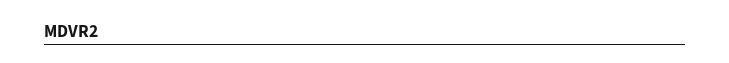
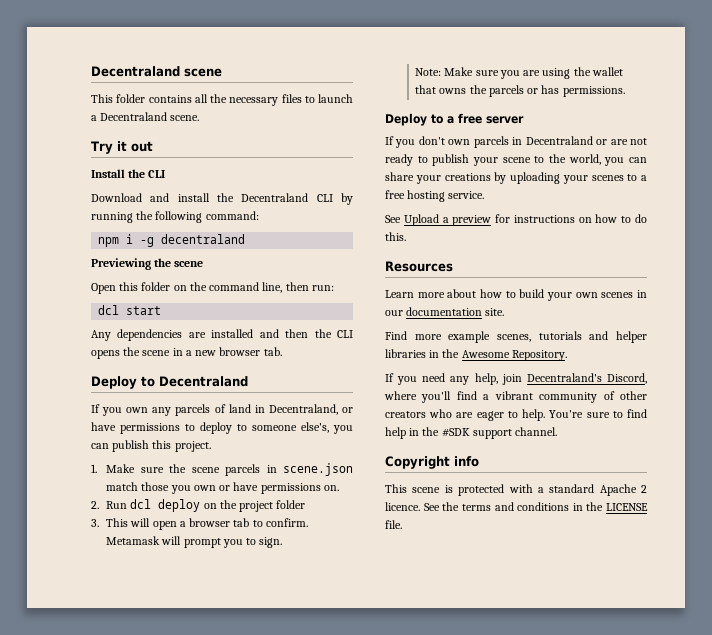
[44,25,98,37] MDVR2 -> [91,66,222,77] [91,94,353,106] [91,112,200,121] [91,141,153,154] [91,169,166,178] [91,193,353,205] [91,211,259,223] [98,234,246,247] [91,258,204,270] [91,282,334,294] [98,305,162,315] [91,329,353,341] [91,347,282,359] [91,376,248,389] [91,404,353,416] [91,422,353,434] [91,440,211,452] [91,463,353,476] [106,482,339,494] [91,499,306,512] [91,518,308,530] [106,536,283,548] [415,67,623,79] [415,85,625,97] [385,113,524,126] [385,136,647,148] [385,154,647,166] [385,172,647,184] [385,190,485,202] [385,214,647,226] [385,232,406,241] [385,261,453,272] [385,289,647,301] [385,307,505,316] [385,331,647,343] [385,349,567,361] [385,373,647,385] [384,391,647,403] [385,409,647,421] [385,427,558,439] [385,456,479,469] [385,484,647,496] [385,502,648,511] [385,520,402,529] Decentraland scene // This folder contains all the necessary files to launch a Decentraland scene. // Try it out // Install the CLI // Download and install the Decentraland CLI by running the following command: // npm i -g decentraland // Previewing the scene // Open this folder on the command line, then run: // dcl start // Any dependencies are installed and then the CLI opens the scene in a new browser tab. // Deploy to Decentraland // If you own any parcels of land in Decentraland, or have permissions to deploy to someone else's, you can publish this project. // 1. Make sure the scene parcels in scene.json match those you own or have permissions on. // 2. Run dcl deploy on the project folder // 3. This will open a browser tab to confirm. Metamask will prompt you to sign. // Note: Make sure you are using the wallet that owns the parcels or has permissions. // Deploy to a free server // If you don't own parcels in Decentraland or are not ready to publish your scene to the world, you can share your creations by uploading your scenes to a free hosting service. // See Upload a preview for instructions on how to do this. // Resources // Learn more about how to build your own scenes in our documentation site. // Find more example scenes, tutorials and helper libraries in the Awesome Repository. // If you need any help, join Decentraland's Discord, where you'll find a vibrant community of other creators who are eager to help. You're sure to find help in the #SDK support channel. // Copyright info // This scene is protected with a standard Apache 2 licence. See the terms and conditions in the LICENSE file.

